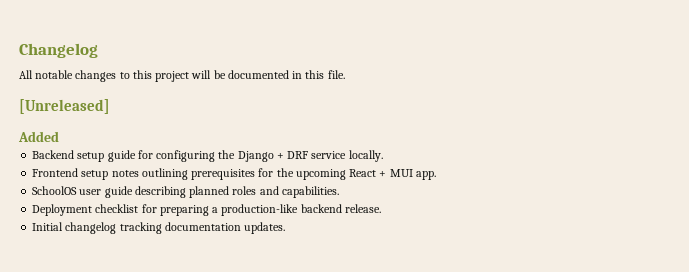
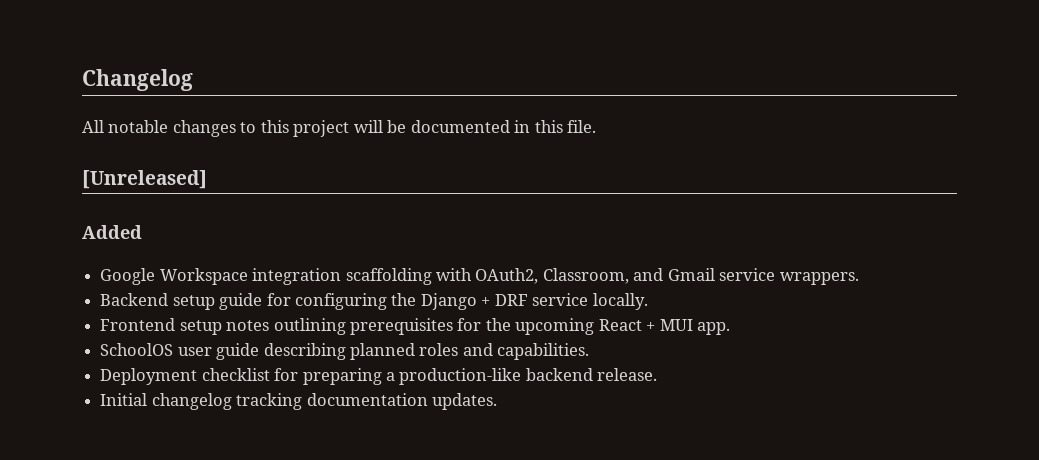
(59, 136) none -> [100,268,859,285] // Google Workspace integration scaffolding with OAuth2, Classroom, and Gmail service wrappers.

